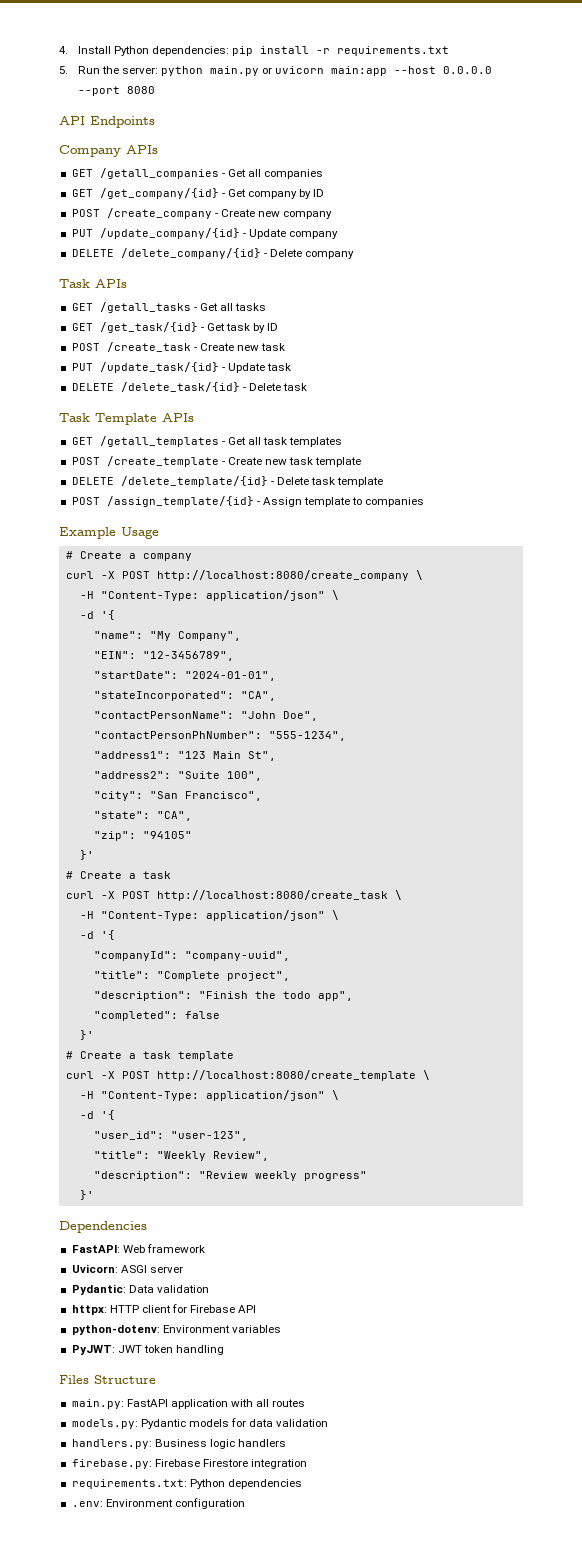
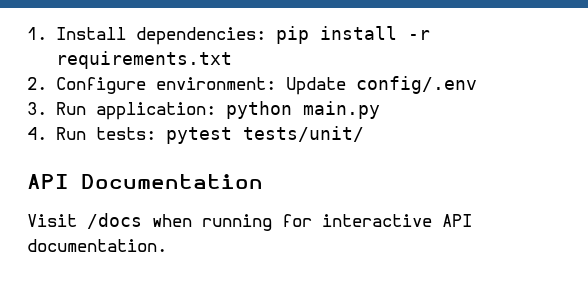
[59,46,149,56] 4. Install Python -> [27,27,126,40] 1. Install
[59,66,493,76] [77,86,155,96] [59,116,155,128] [59,145,158,157] [71,168,324,179] [71,188,325,199] [71,208,333,219] [71,228,338,239] [71,248,354,259] [59,279,127,288] [71,302,267,313] [71,322,279,333] [71,342,286,352] [71,362,291,373] [71,382,307,392] [59,413,194,425] [71,436,343,447] [71,456,362,467] [71,476,384,487] [71,496,425,507] [59,527,159,539] [65,551,192,561] [65,570,423,581] [79,590,339,601] [79,610,115,620] [93,631,241,641] [93,651,234,661] [93,671,276,681] [93,691,276,701] [93,711,318,721] [93,731,346,741] [93,751,276,761] [93,771,262,781] [93,791,262,801] [93,811,192,821] [93,831,192,841] [79,850,94,860] [65,871,171,879] [65,890,402,901] [79,910,339,921] [79,930,115,940] [93,951,290,961] [93,971,290,981] [93,991,353,1001] [93,1011,220,1021] [79,1030,94,1040] [65,1051,234,1061] [65,1070,430,1081] [79,1090,339,1101] [79,1110,115,1120] [93,1131,248,1141] [93,1151,269,1161] [93,1171,367,1181] [79,1190,94,1200] [59,1221,147,1233] [71,1244,205,1253] [71,1264,183,1273] [71,1284,209,1295] [71,1304,257,1315] [71,1325,281,1335] [71,1345,224,1355] [59,1375,156,1384] [71,1399,306,1409] [71,1418,329,1429] [71,1439,286,1449] [71,1459,307,1469] [71,1479,302,1489] [71,1498,245,1509] 5. Run the server: python main.py or uvicorn main:app --host 0.0.0.0 --port 8080 // API Endpoints // Company APIs // GET /getall_companies - Get all companies // GET /get_company/{id} - Get company by ID // POST /create_company - Create new company // PUT /update_company/{id} - Update company // DELETE /delete_company/{id} - Delete company // Task APIs // GET /getall_tasks - Get all tasks // GET /get_task/{id} - Get task by ID // POST /create_task - Create new task // PUT /update_task/{id} - Update task // DELETE /delete_task/{id} - Delete task // Task Template APIs // GET /getall_templates - Get all task templates // POST /create_template - Create new task template // DELETE /delete_template/{id} - Delete task template // POST /assign_template/{id} - Assign template to companies // Example Usage // # Create a company // curl -X POST http://localhost:8080/create_company \ // -H "Content-Type: application/json" \ // -d '{ // "name": "My Company", // "EIN": "12-3456789", // "startDate": "2024-01-01", // "stateIncorporated": "CA", // "contactPersonName": "John Doe", // "contactPersonPhNumber": "555-1234", // "address1": "123 Main St", // "address2": "Suite 100", // "city": "San Francisco", // "state": "CA", // "zip": "94105" // }' // # Create a task // curl -X POST http://localhost:8080/create_task \ // -H "Content-Type: application/json" \ // -d '{ // "companyId": "company-uuid", // "title": "Complete project", // "description": "Finish the todo app", // "completed": false // }' // # Create a task template // curl -X POST http://localhost:8080/create_template \ // -H "Content-Type: application/json" \ // -d '{ // "user_id": "user-123", // "title": "Weekly Review", // "description": "Review weekly progress" // }' // Dependencies // FastAPI: Web framework // Uvicorn: ASGI server // Pydantic: Data validation // httpx: HTTP client for Firebase API // python-dotenv: Environment variables // PyJWT: JWT token handling // Files Structure // main.py: FastAPI application with all routes // models.py: Pydantic models for data validation // handlers.py: Business logic handlers // firebase.py: Firebase Firestore integration // requirements.txt: Python dependencies // .env: Environment configuration -> [27,76,477,95] [27,101,380,120] [27,126,364,144] [27,174,263,189] [27,213,472,231] [27,239,167,252] 2. Configure environment: Update config/.env // 3. Run application: python main.py // 4. Run tests: pytest tests/unit/ // API Documentation // Visit /docs when running for interactive API documentation.

